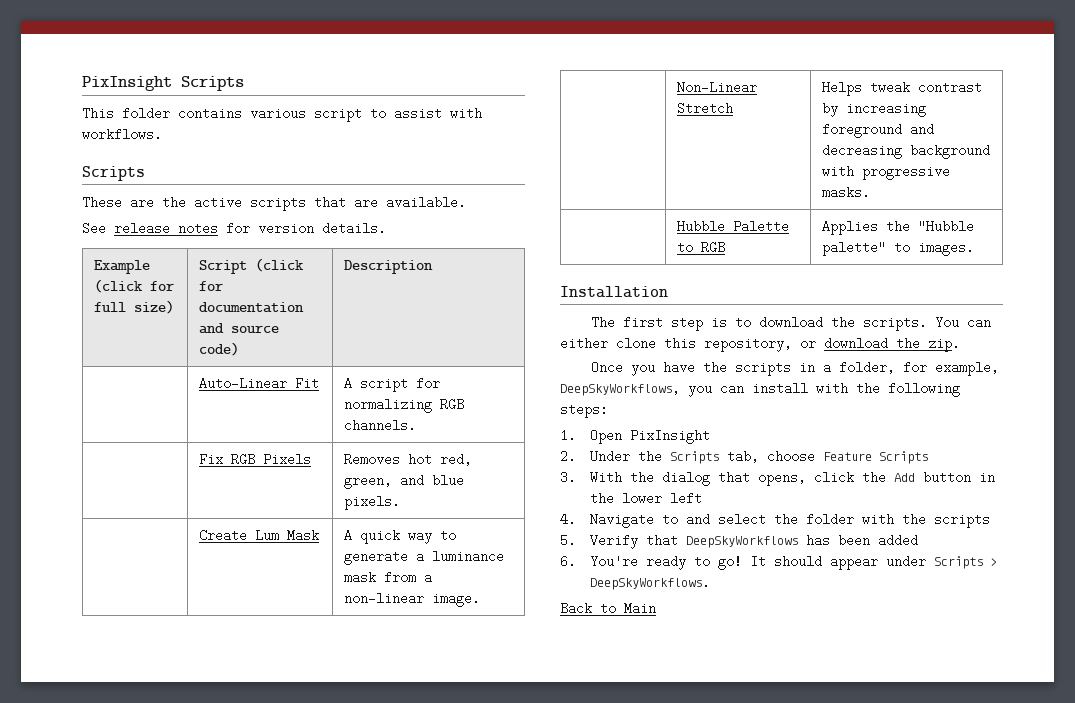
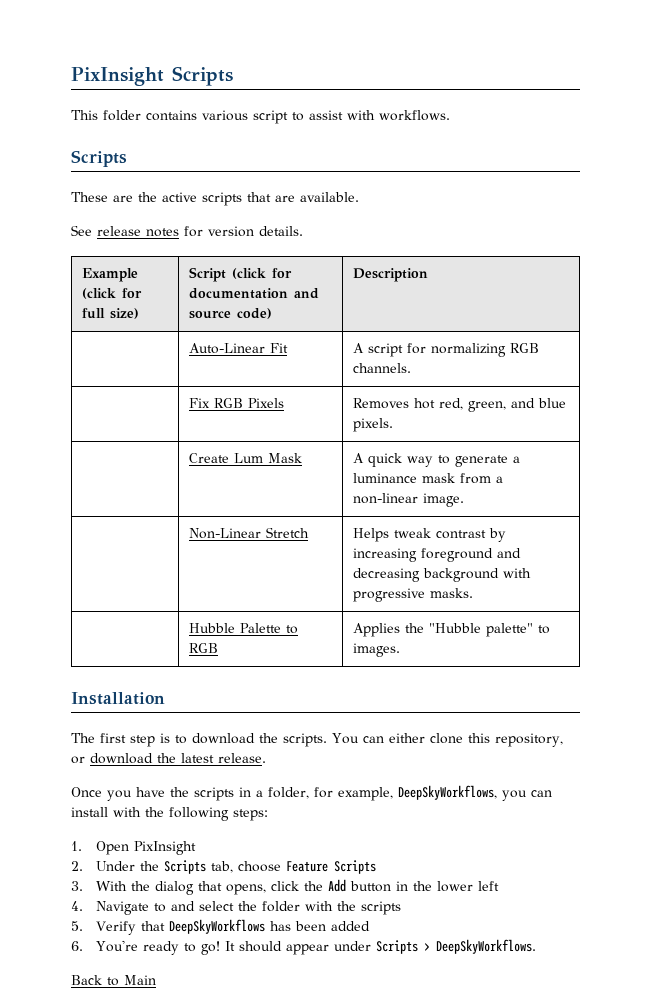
[928,337,960,352] zip. -> [181,753,266,763] latest release.

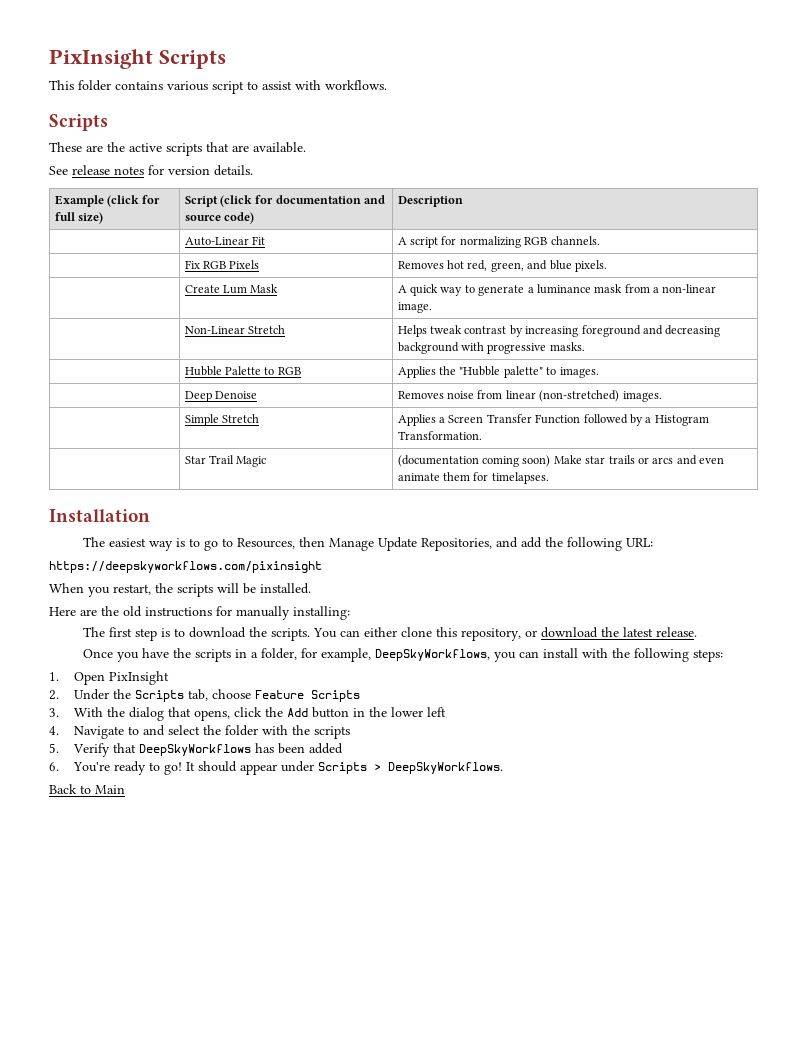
[71,692,165,705] // Installation -> [184,391,258,402] [397,390,662,402] [184,414,260,426] [397,414,709,426] [397,431,482,440] [184,455,267,467] [397,455,725,467] [397,472,549,484] [49,509,150,522] [83,537,654,551] [49,561,322,573] [49,583,311,597] [49,606,350,620] // | Deep Denoise | Removes noise from linear (non-stretched) images. // | Simple Stretch | Applies a Screen Transfer Function followed by a Histogram Transformation. // | Star Trail Magic | (documentation coming soon) Make star trails or arcs and even animate them for timelapses. // Installation // The easiest way is to go to Resources, then Manage Update Repositories, and add the following URL: // https://deepskyworkflows.com/pixinsight // When you restart, the scripts will be installed. // Here are the old instructions for manually installing:

